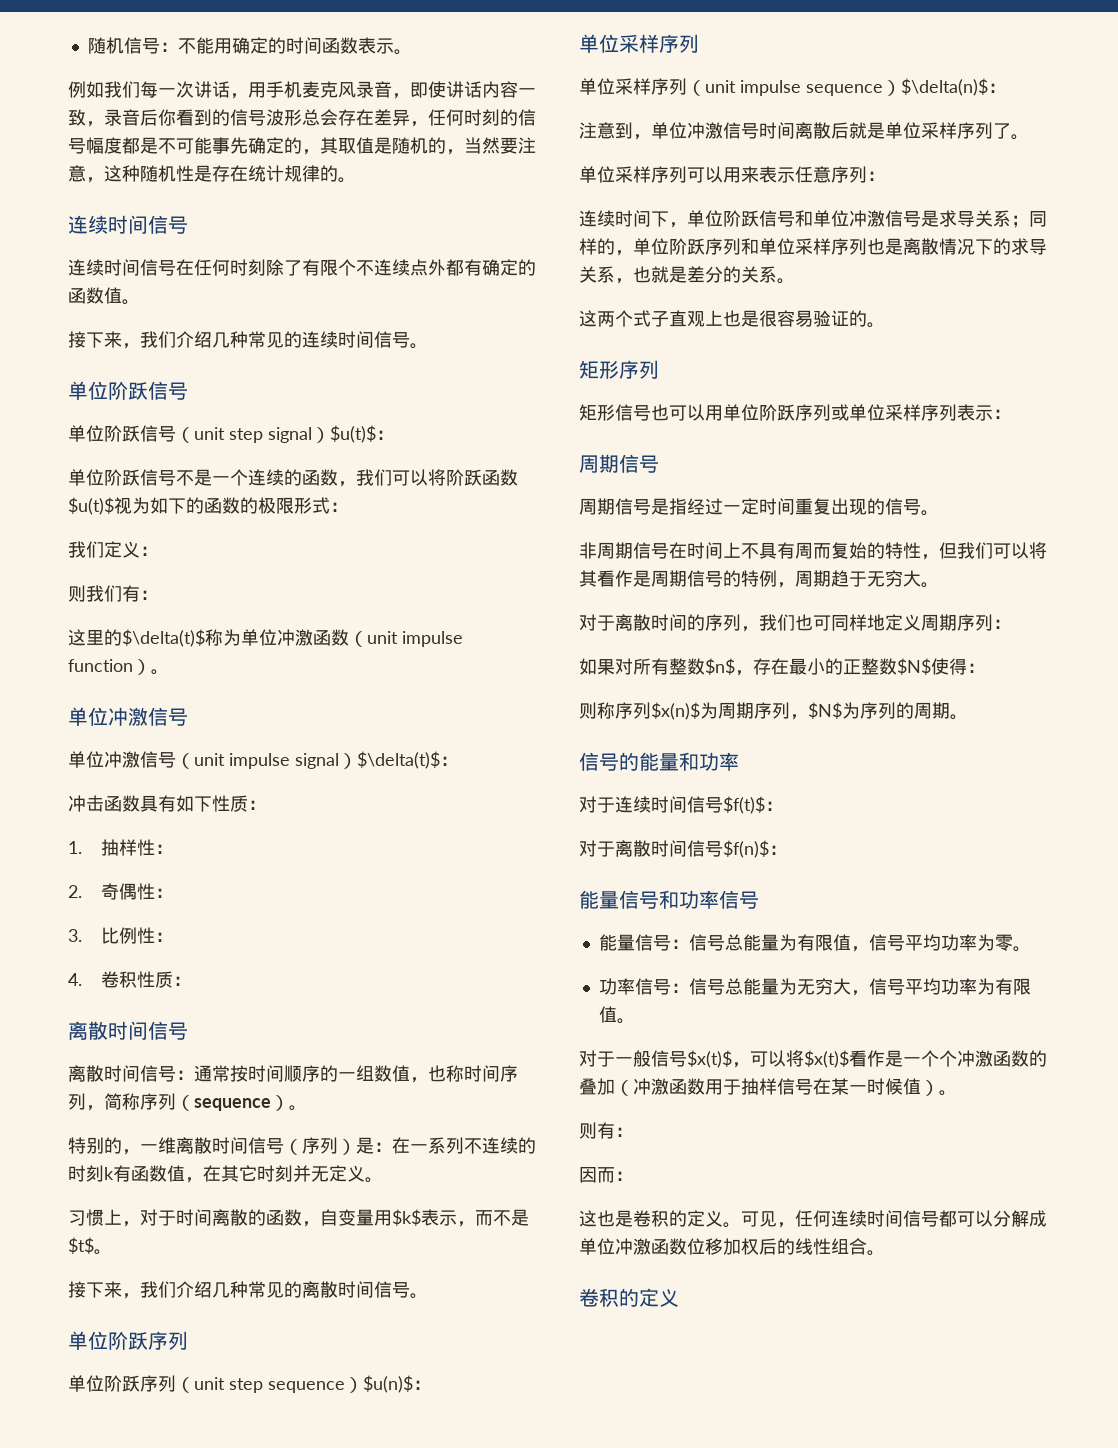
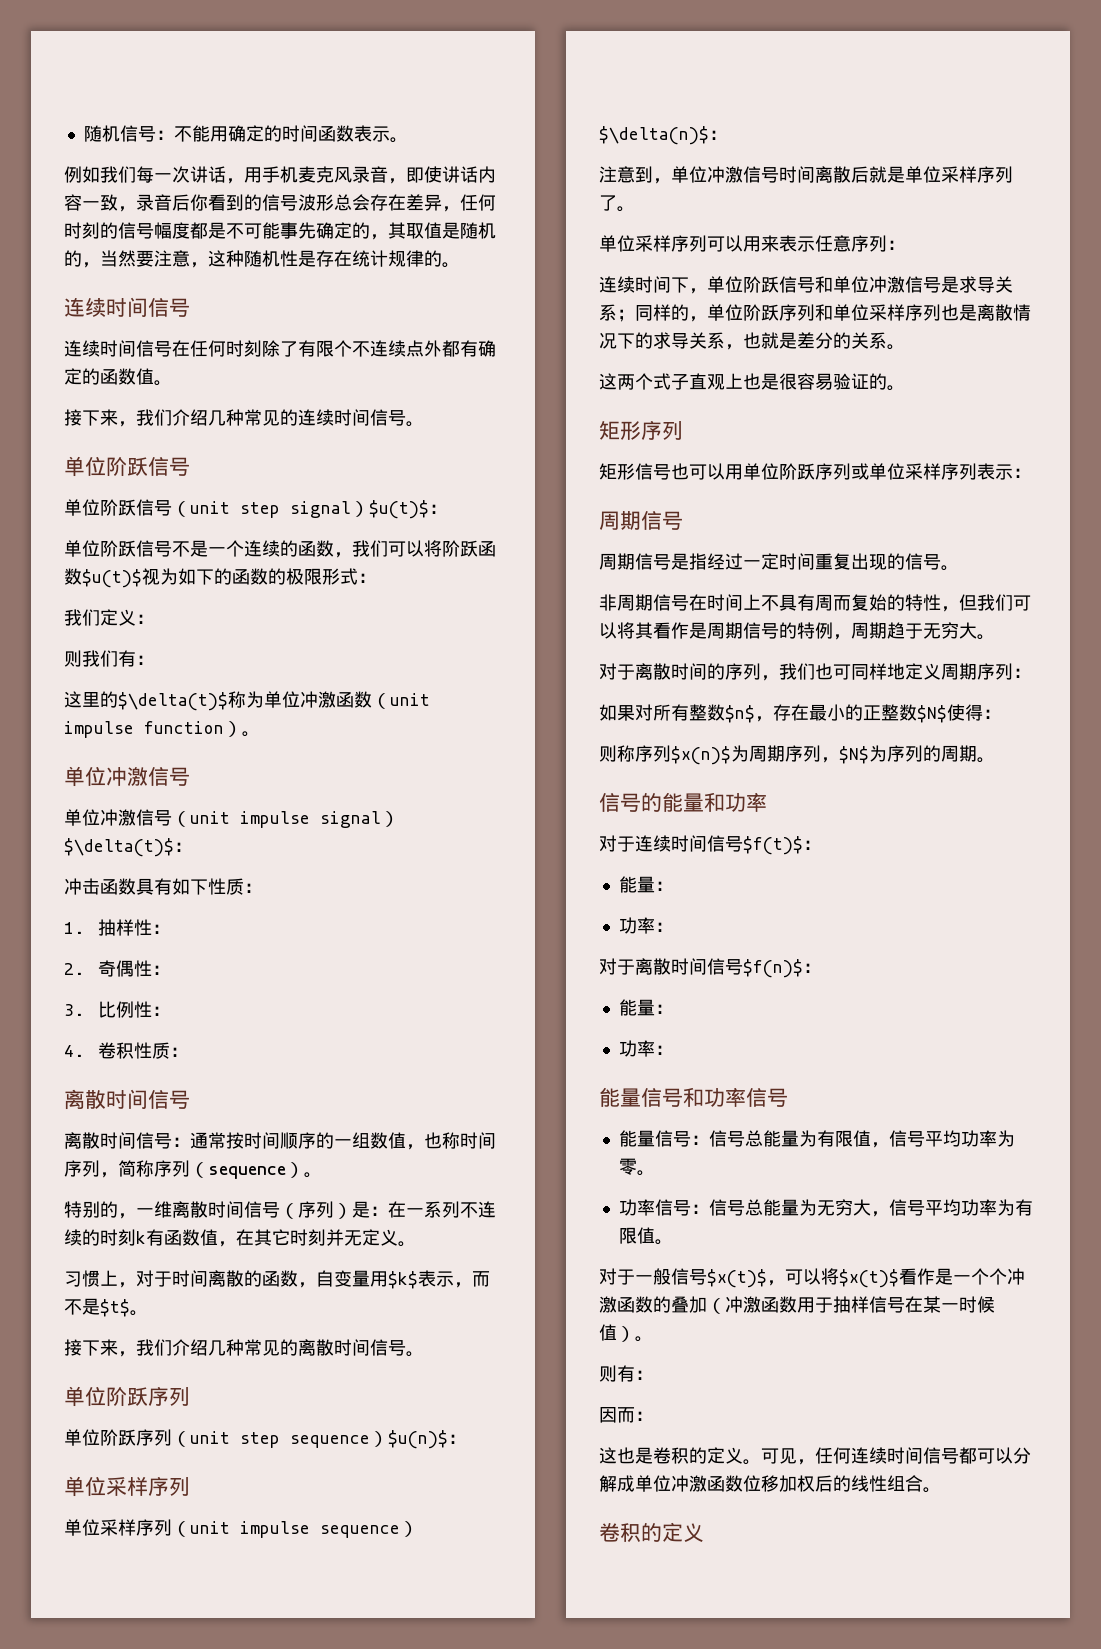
(783, 806) none -> [618,876,673,893] [618,917,673,934] // 能量： // 功率：
(787, 850) none -> [618,999,673,1016] [618,1040,673,1057] // 能量： // 功率：

